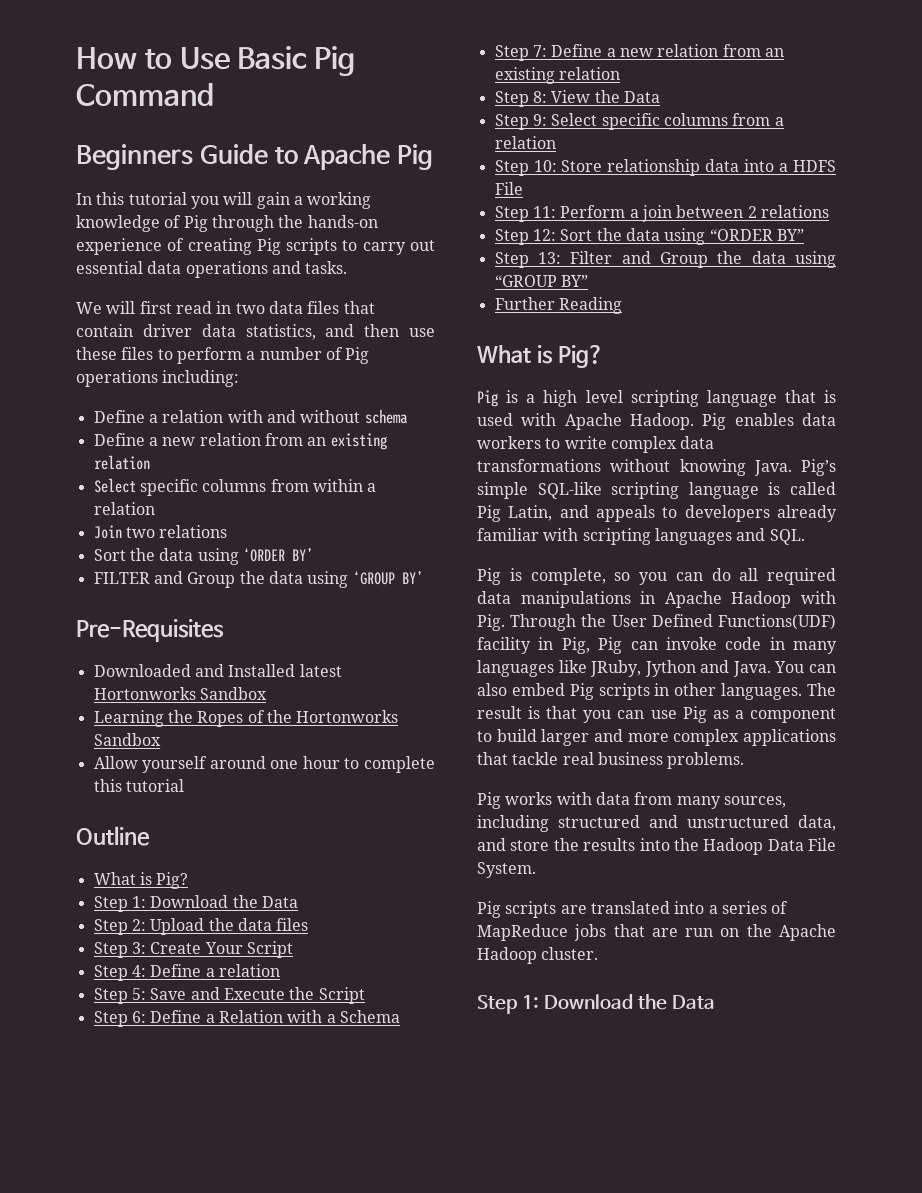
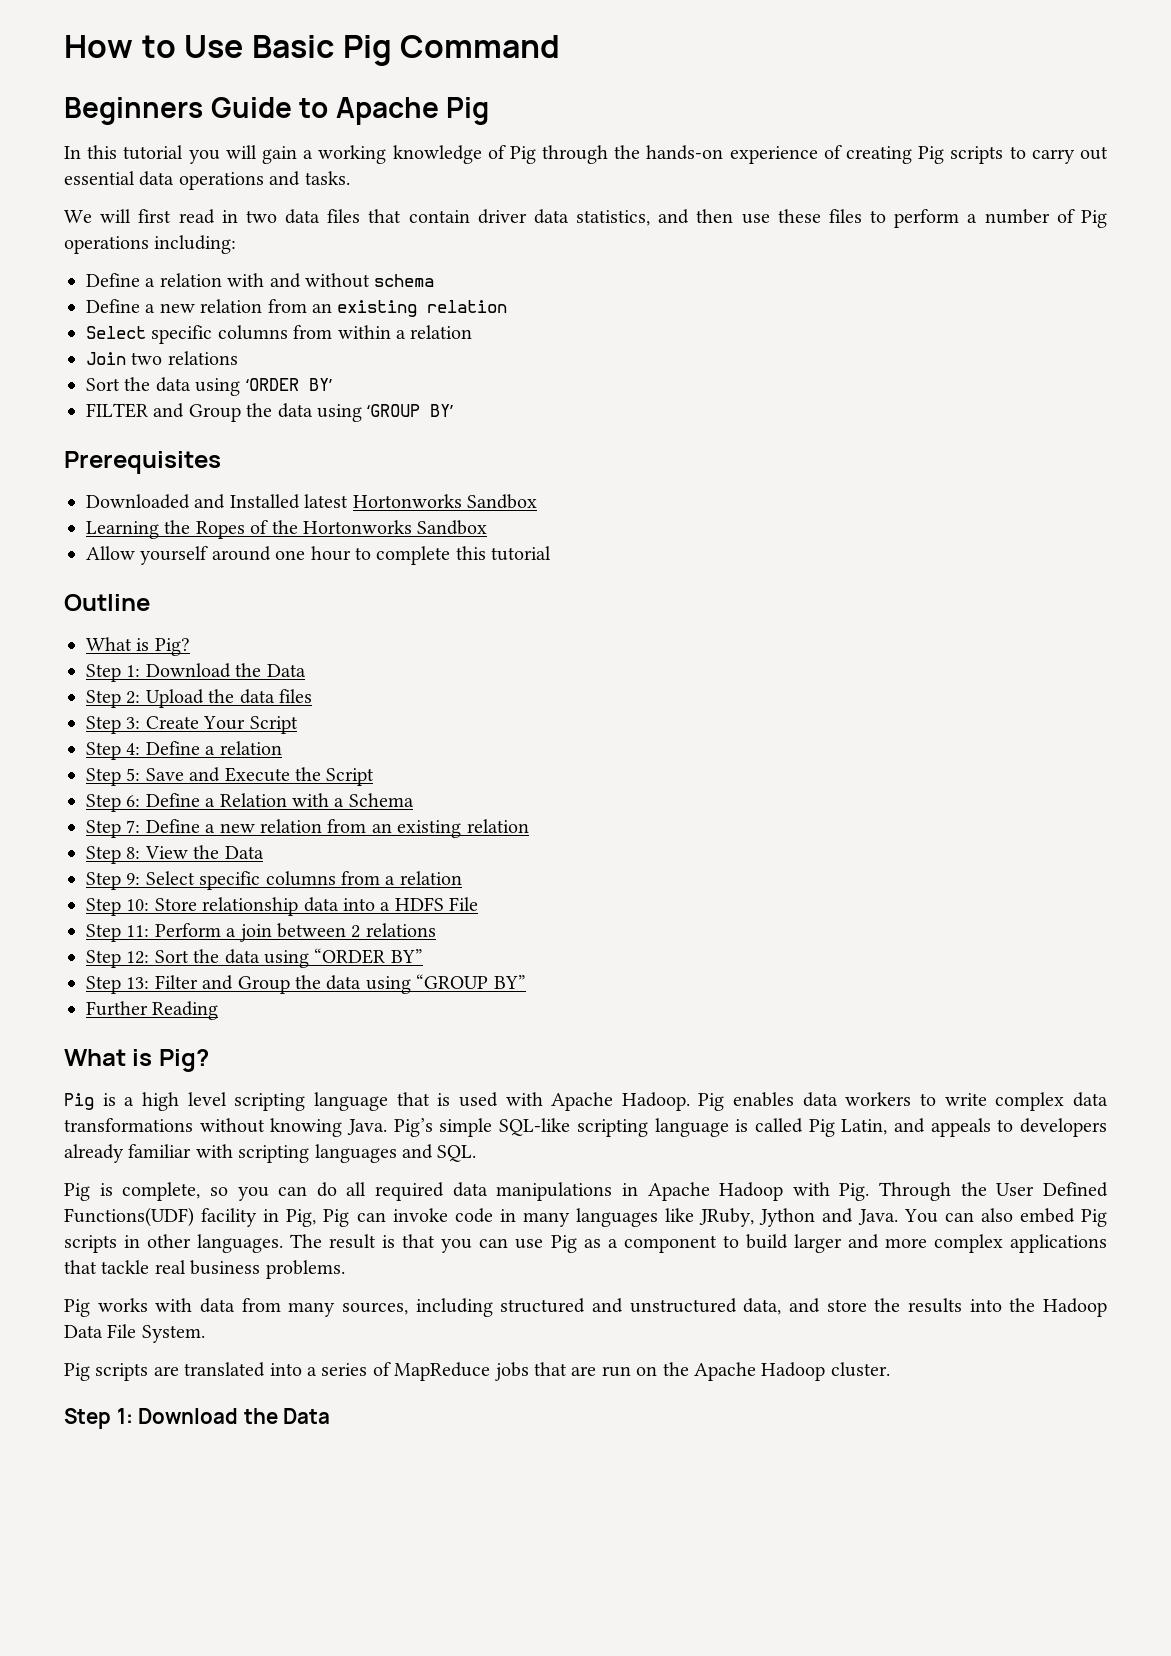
[76,619,224,642] Pre-Requisites -> [64,451,221,474] Prerequisites

